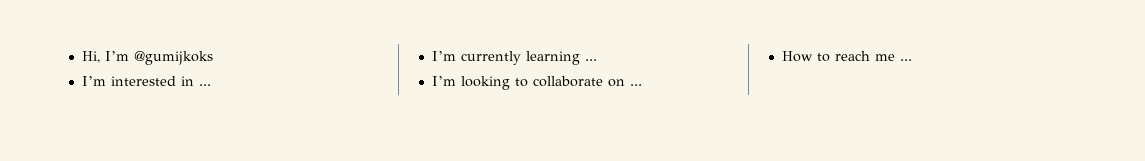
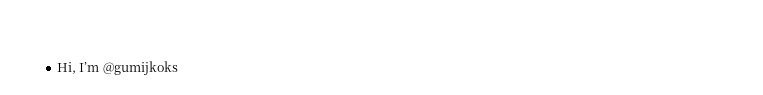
[81,76,211,86] [431,51,597,65] [431,76,642,90] [781,51,912,62] // I’m interested in ... // I’m currently learning ... // I’m looking to collaborate on ... // How to reach me ... -> (178, 68) none

